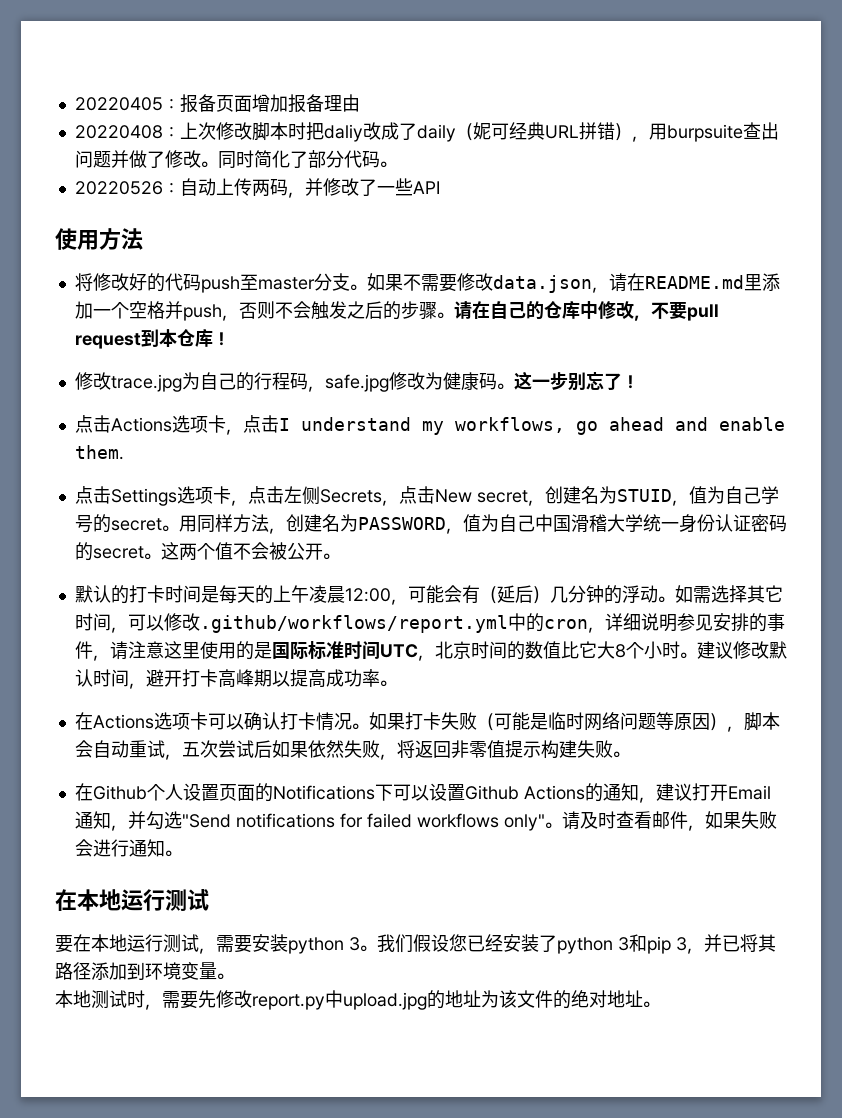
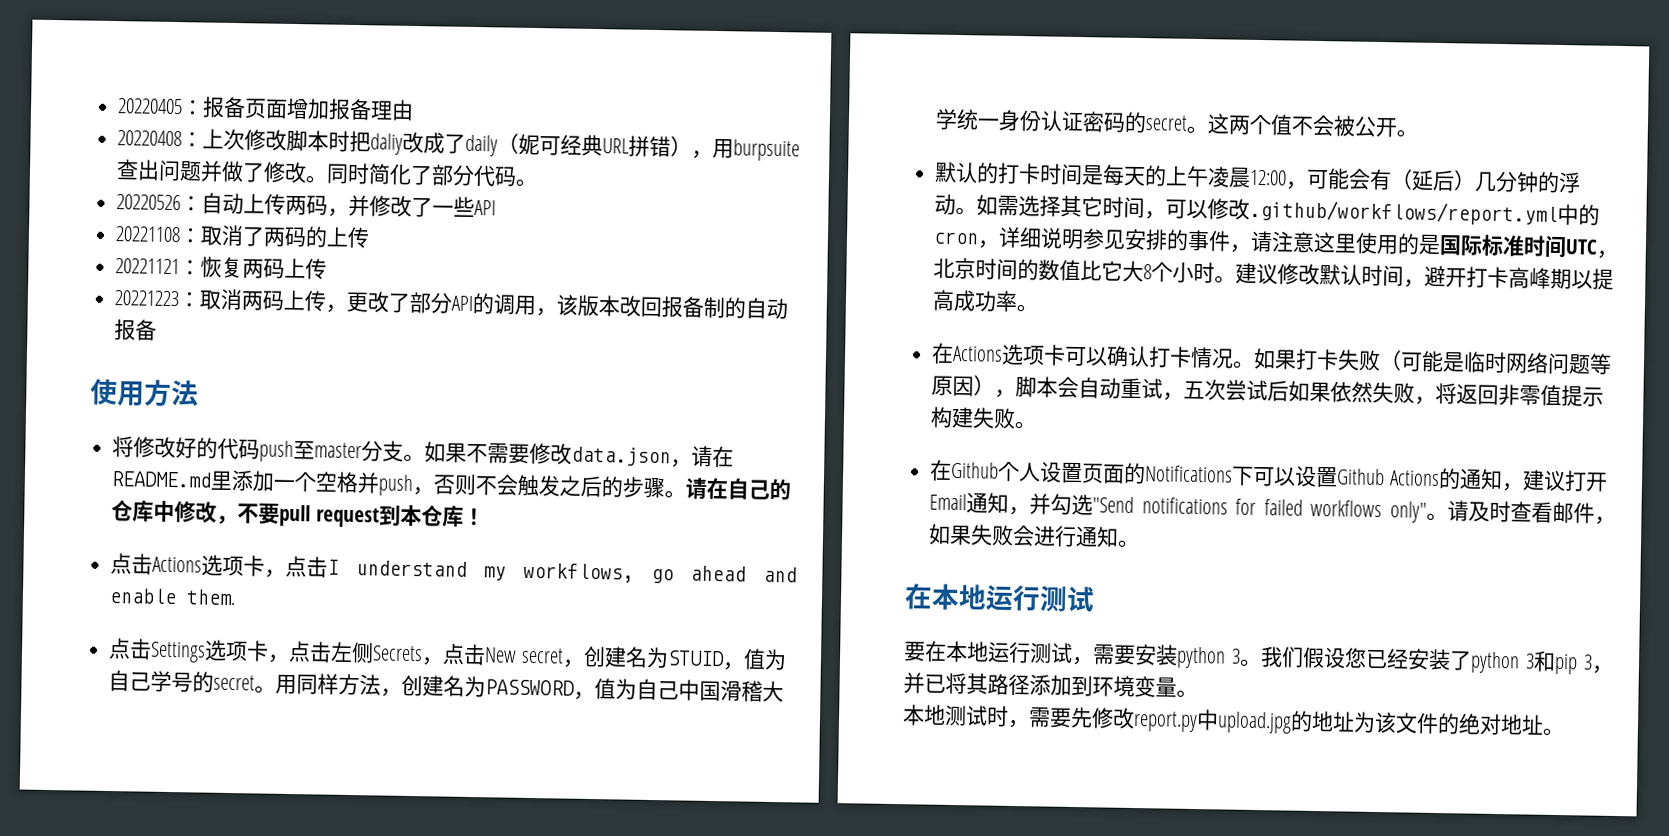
(440, 187) none -> [115,224,371,249] [115,256,328,280] [114,288,789,320] [114,319,158,341] // 20221108：取消了两码的上传 // 20221121：恢复两码上传 // 20221223：取消两码上传，更改了部分API的调用，该版本改回报备制的自动报备
[74,371,639,392] // 修改trace.jpg为自己的行程码，safe.jpg修改为健康码。这一步别忘了！ -> (485, 516) none

